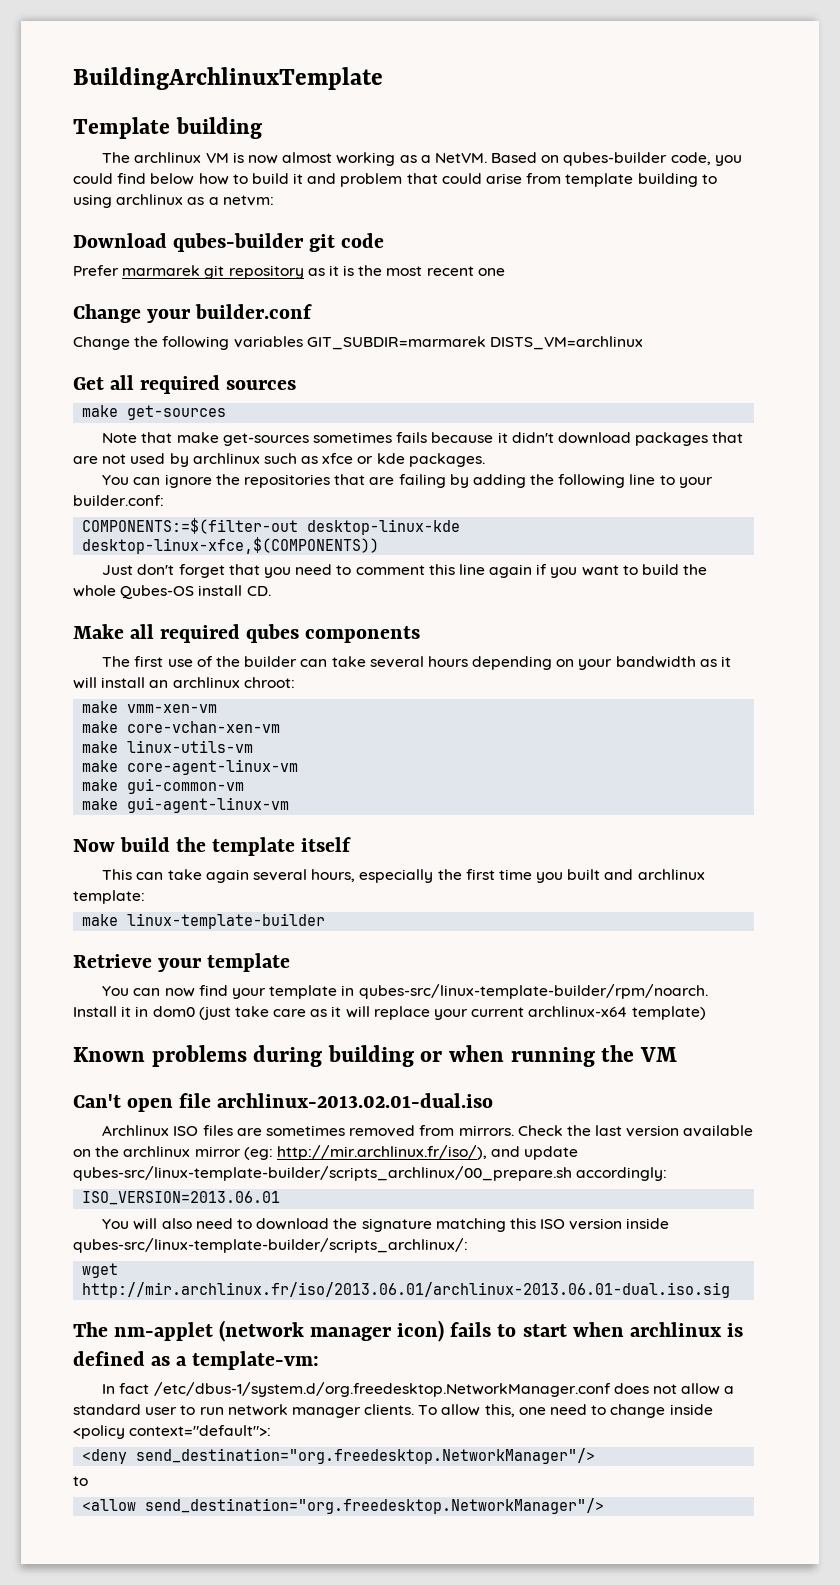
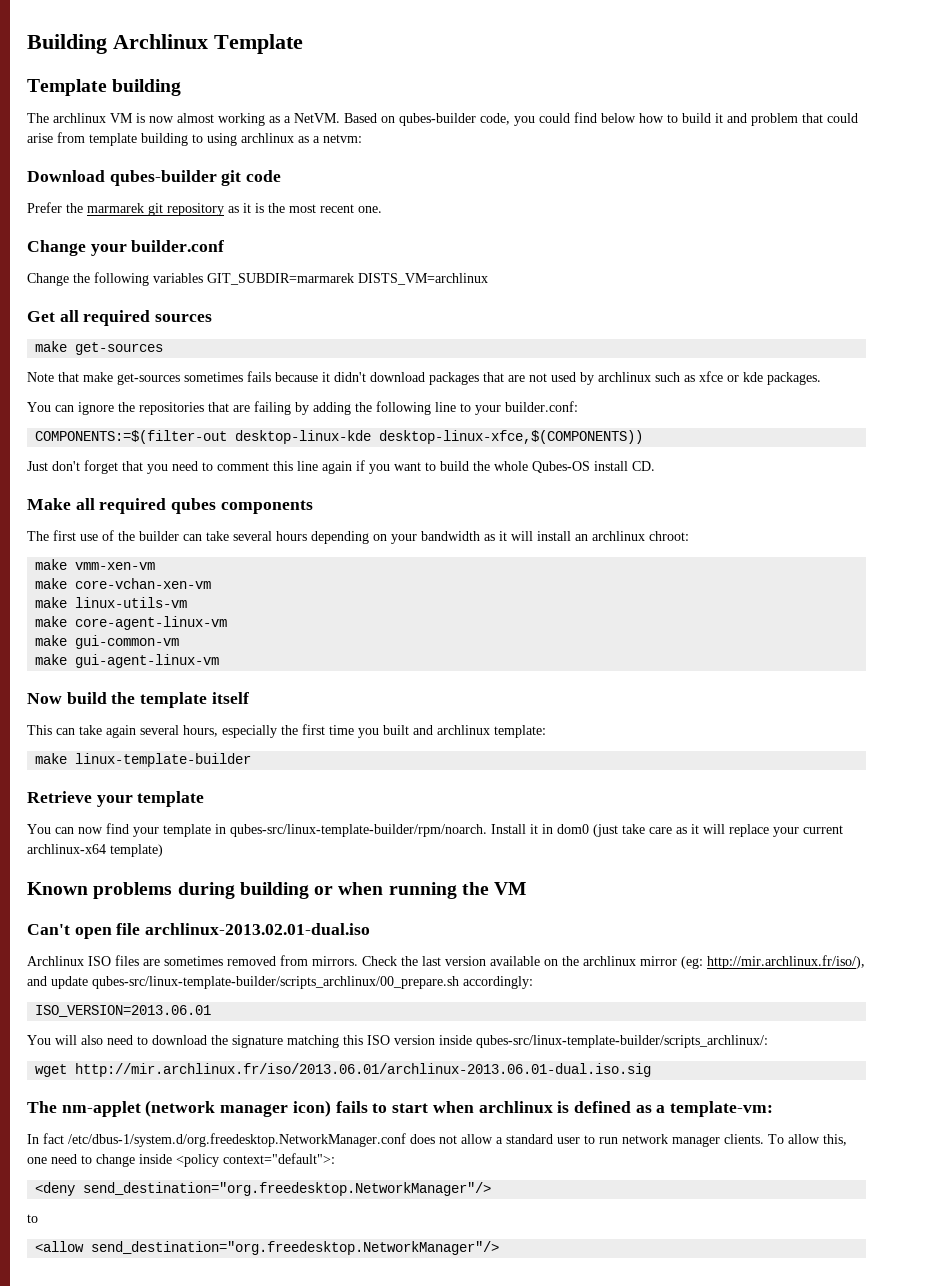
[73,67,383,90] BuildingArchlinuxTemplate -> [27,34,303,54] Building Archlinux Template
(119, 270) none -> [66,203,83,213] the
[477,268,505,276] one -> [358,206,382,213] one.

